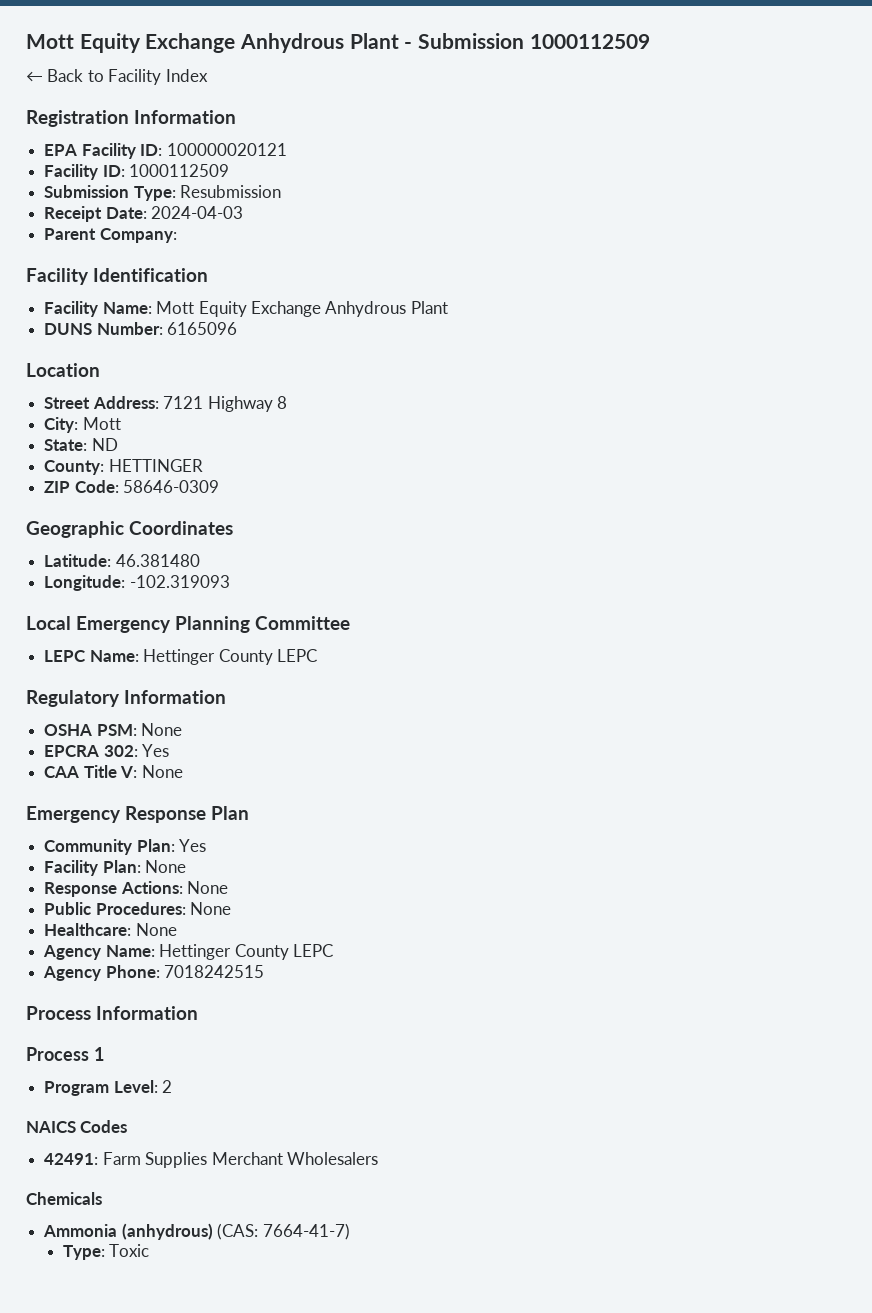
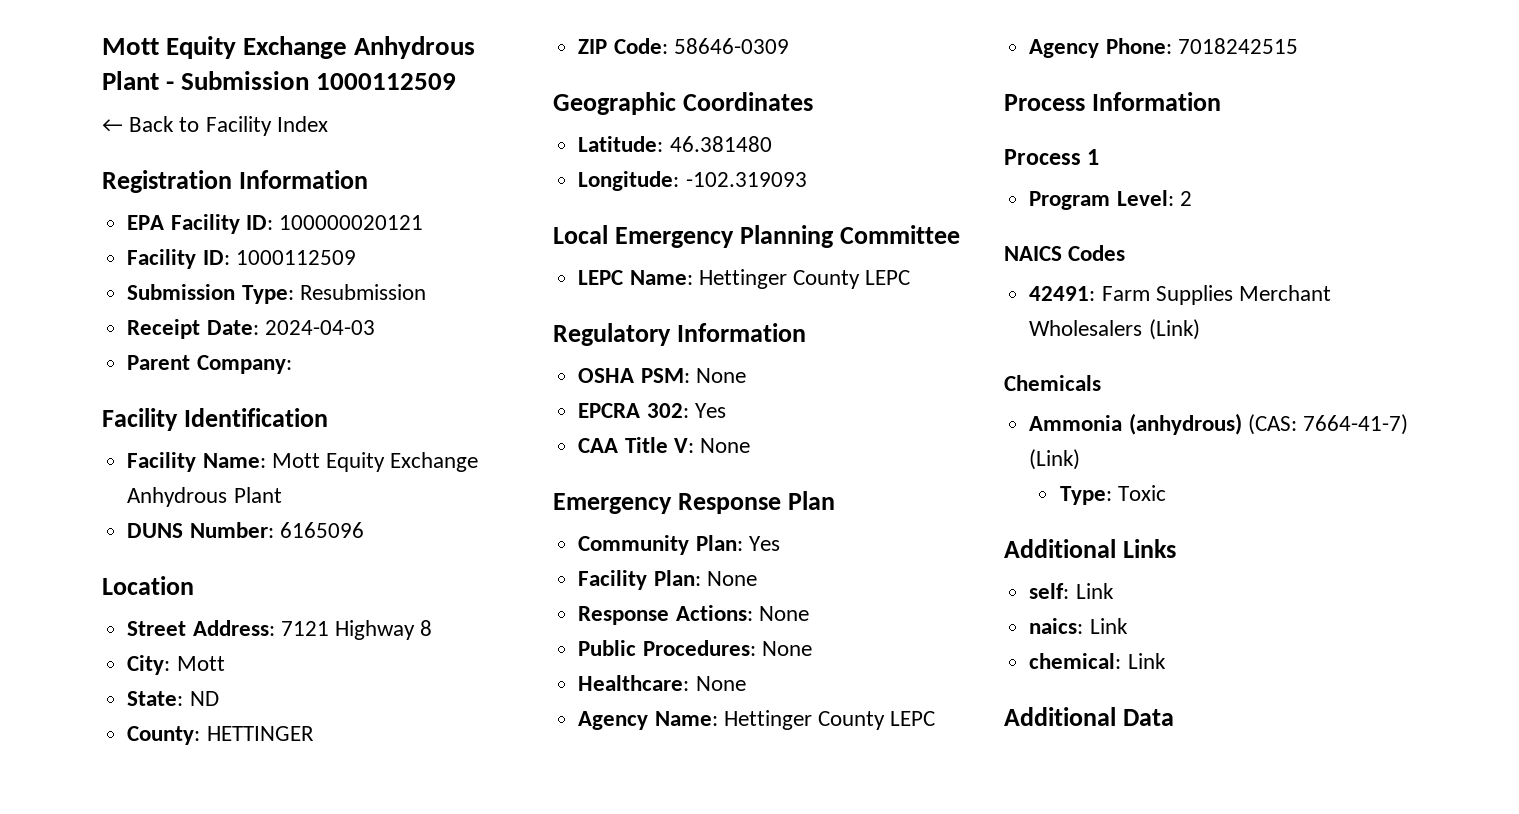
(378, 1158) none -> [1148,319,1200,340] (Link)
(350, 1231) none -> [1029,449,1081,470] (Link)
(150, 1250) none -> [1004,539,1176,558] [1029,583,1114,599] [1029,618,1128,634] [1029,653,1166,669] [1004,707,1174,726] // Additional Links // self: Link // naics: Link // chemical: Link // Additional Data

